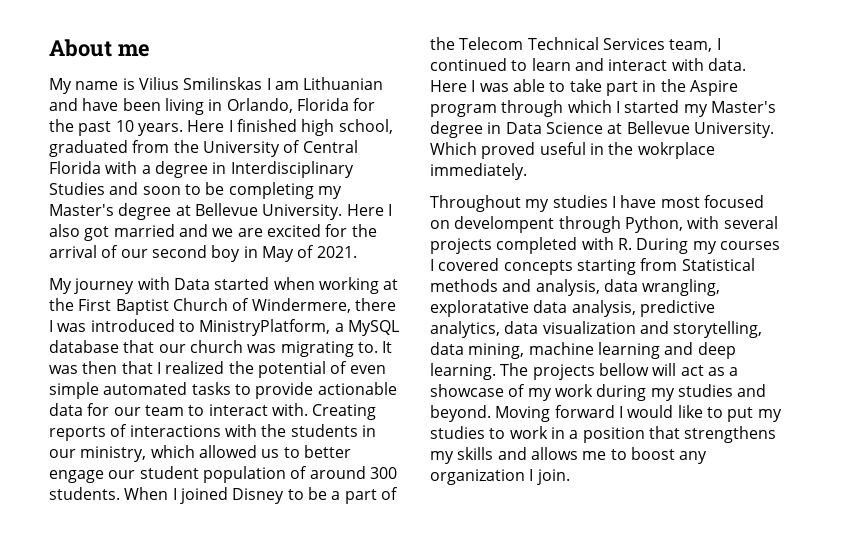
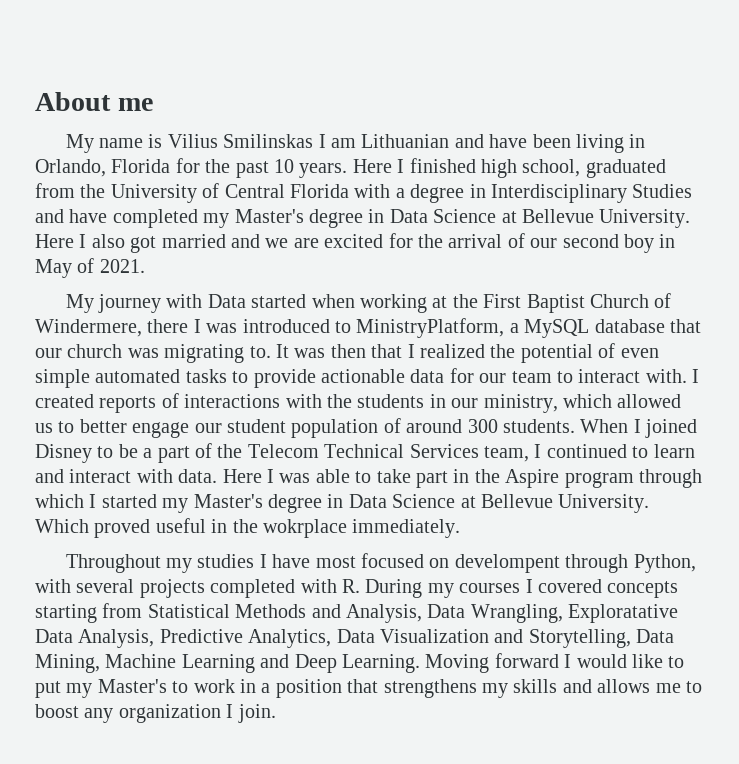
[142,182,342,199] [49,203,172,220] soon to be completing my Master's degree -> [69,209,497,228] have completed my Master's degree in Data Science
[312,404,377,420] Creating -> [692,369,700,383] [35,394,94,408] I created
[430,279,721,296] [430,300,715,317] [430,321,763,338] [430,342,736,359] [430,363,739,380] [430,384,767,401] [430,405,491,422] methods and analysis, data wrangling, exploratative data analysis, predictive analytics, data visualization and storytelling, data mining, machine learning and deep learning. The projects bellow will act as a showcase of my work during my studies and beyond. -> [235,604,679,623] [35,629,675,648] [35,654,420,673] Methods and Analysis, Data Wrangling, Exploratative Data Analysis, Predictive Analytics, Data Visualization and Storytelling, Data Mining, Machine Learning and Deep Learning.
[430,426,485,439] studies -> [97,679,167,693] Master's

